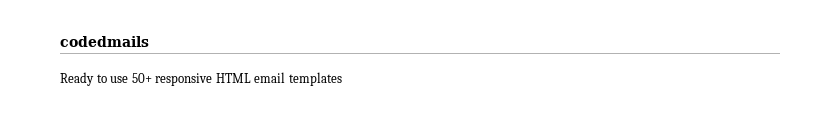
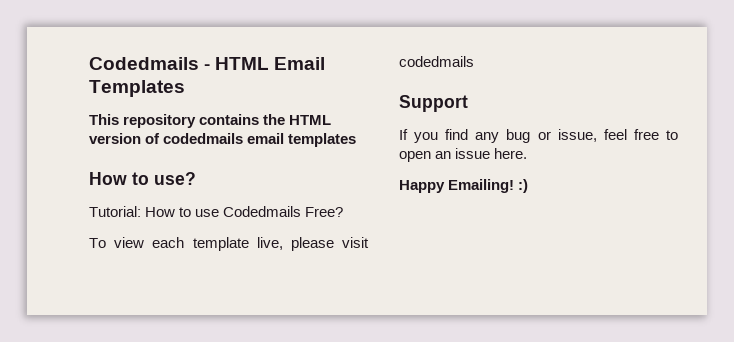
[60,36,149,47] [60,72,342,86] codedmails // Ready to use 50+ responsive HTML email templates -> [89,57,326,70] [89,80,185,97] [89,114,332,128] [89,133,357,147] [89,172,196,185] [89,206,344,217] [89,237,370,251] [399,56,474,67] [399,95,468,112] [399,129,678,143] [399,148,528,162] [399,179,529,193] Codedmails - HTML Email Templates // This repository contains the HTML version of codedmails email templates // How to use? // Tutorial: How to use Codedmails Free? // To view each template live, please visit codedmails // Support // If you find any bug or issue, feel free to open an issue here. // Happy Emailing! :)

